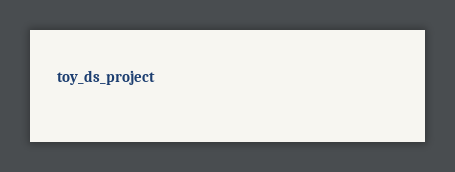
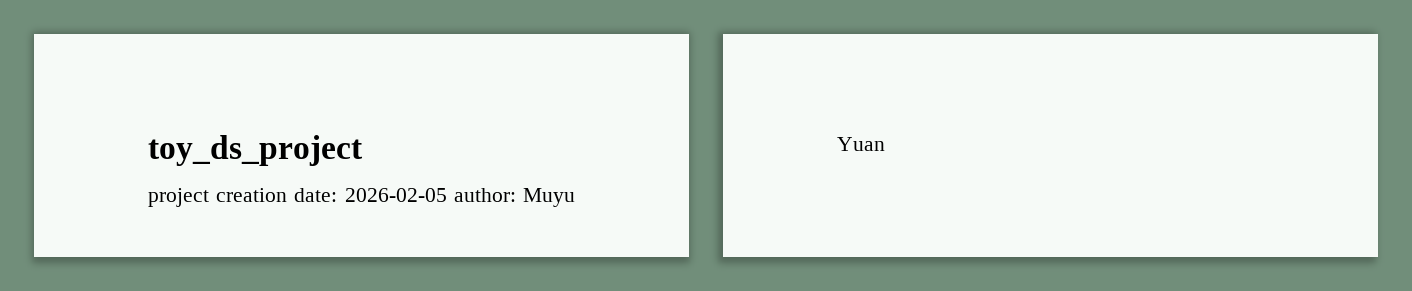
(155, 77) none -> [148,188,575,207] [837,137,885,151] // project creation date: 2026-02-05 author: Muyu Yuan

